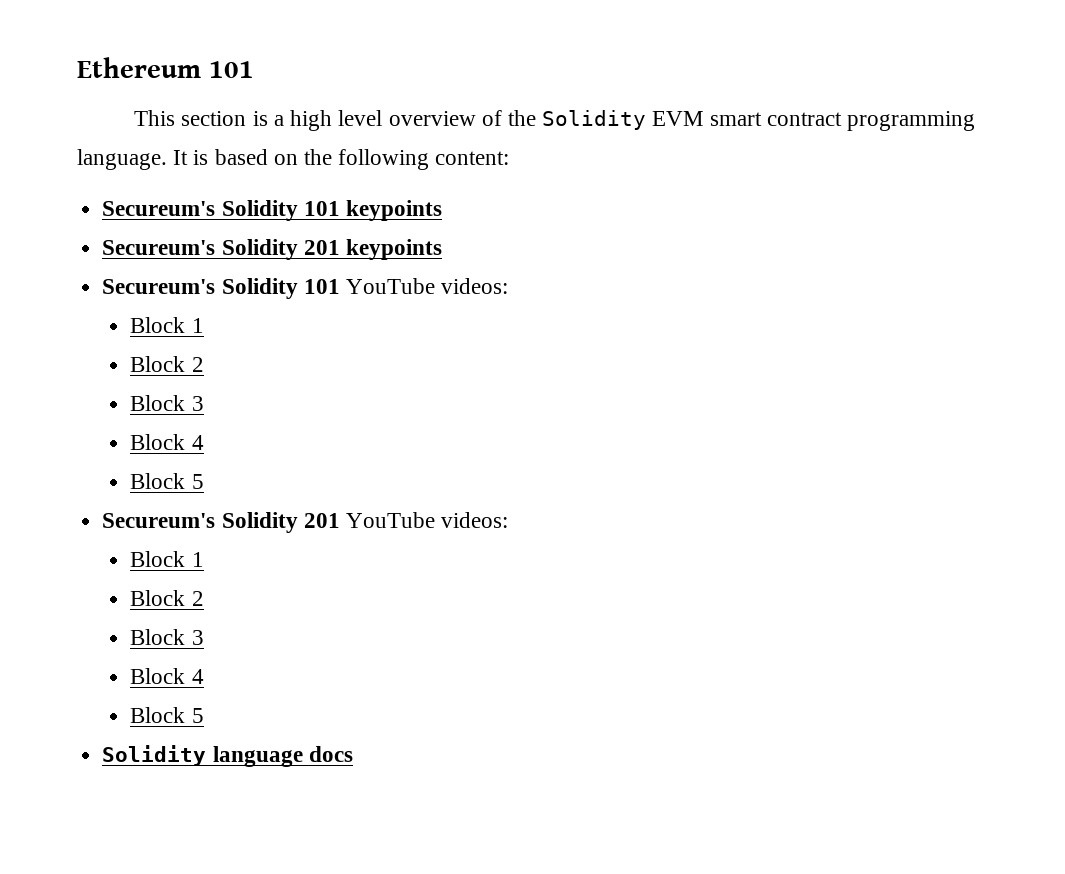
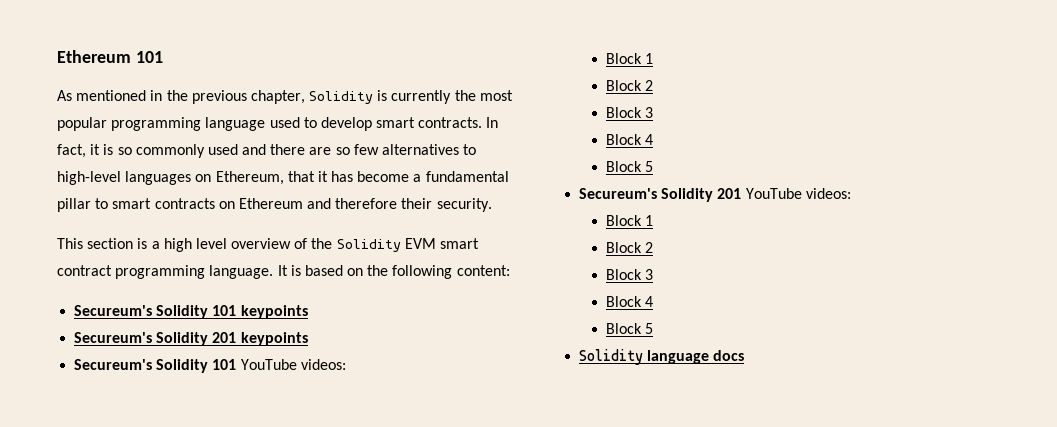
(254, 69) none -> [57,90,513,104] [57,117,499,131] [57,144,477,158] [57,171,509,185] [57,198,492,212] // As mentioned in the previous chapter, Solidity is currently the most popular programming language used to develop smart contracts. In fact, it is so commonly used and there are so few alternatives to high-level languages on Ethereum, that it has become a fundamental pillar to smart contracts on Ethereum and therefore their security.

